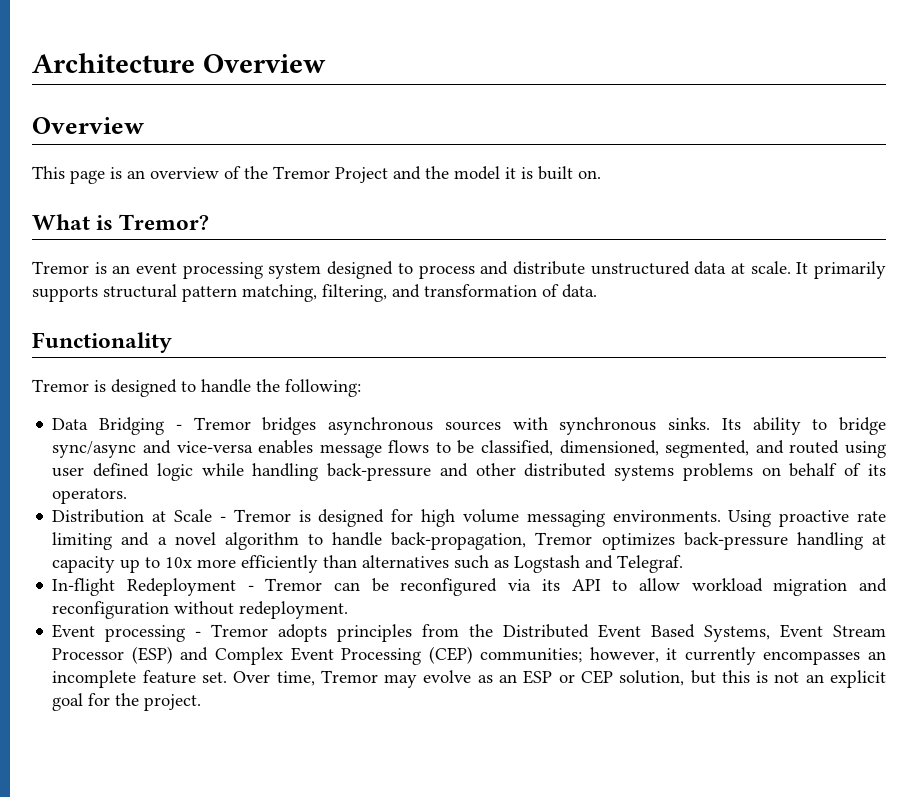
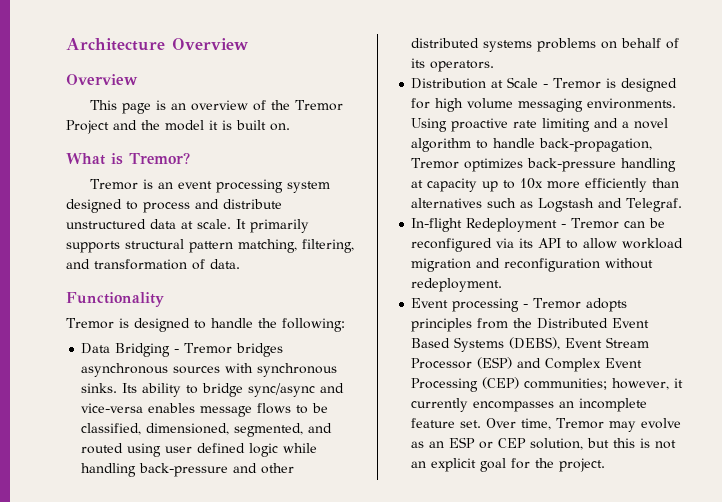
[704,625,771,642] Systems, -> [454,337,561,352] Systems (DEBS),

